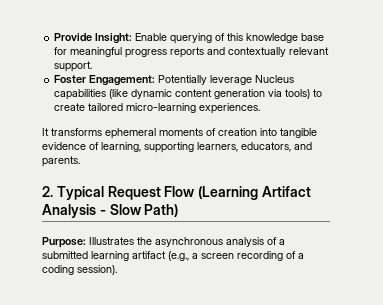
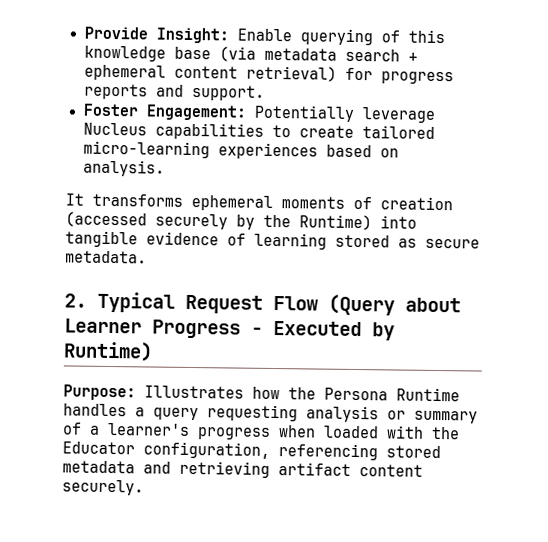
[54,47,123,57] for meaningful -> [218,46,418,62] [83,64,373,82] (via metadata search + ephemeral content retrieval) for
[228,47,330,57] contextually relevant -> (184, 90) none
[109,89,323,99] [54,103,261,114] (like dynamic content generation via tools) to create tailored micro-learning experiences. -> [271,124,435,139] [82,140,399,160] [82,159,165,177] to create tailored micro-learning experiences based on analysis.
[260,128,317,138] [42,142,312,153] [42,156,80,167] [42,186,311,200] [42,204,179,218] [42,237,285,248] [42,251,304,261] [42,265,117,275] into tangible evidence of learning, supporting learners, educators, and parents. // 2. Typical Request Flow (Learning Artifact Analysis - Slow Path) // Purpose: Illustrates the asynchronous analysis of a submitted learning artifact (e.g., a screen recording of a coding session). -> [65,211,417,231] [65,230,480,250] [65,250,147,264] [64,291,461,316] [64,318,395,341] [63,341,153,362] [63,384,460,402] [63,403,478,424] [62,422,460,440] [62,441,441,461] [62,460,423,478] [62,479,144,496] (accessed securely by the Runtime) into tangible evidence of learning stored as secure metadata. // 2. Typical Request Flow (Query about Learner Progress - Executed by Runtime) // Purpose: Illustrates how the Persona Runtime handles a query requesting analysis or summary of a learner's progress when loaded with the Educator configuration, referencing stored metadata and retrieving artifact content securely.

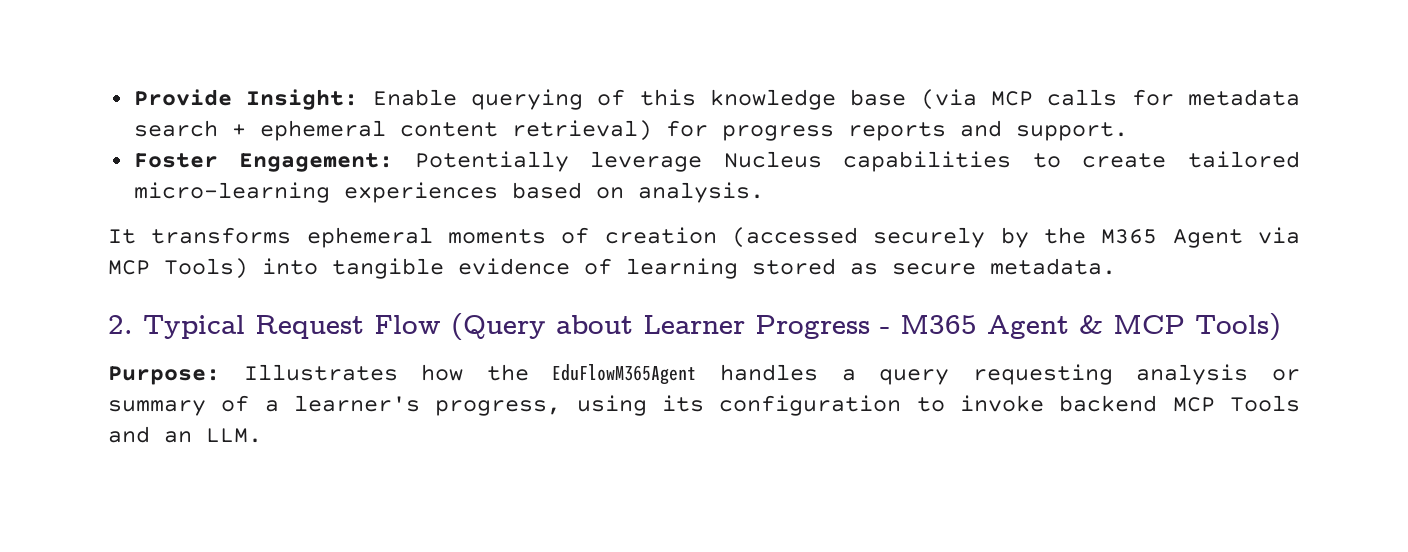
(256, 54) none -> [990,89,1174,106] MCP calls for
[299,214,372,231] Runtime) -> [1101,227,1300,248] [108,258,248,279] M365 Agent via MCP Tools)
[273,320,395,341] [63,341,153,362] Executed by Runtime) -> [900,313,1281,341] M365 Agent & MCP Tools)
[324,387,460,402] Persona Runtime -> [552,364,697,385] EduFlowM365Agent
[197,425,460,440] [62,441,441,461] [62,460,423,478] [62,479,144,496] progress when loaded with the Educator configuration, referencing stored metadata and retrieving artifact content securely. -> [435,395,1300,416] [108,426,262,443] progress, using its configuration to invoke backend MCP Tools and an LLM.

